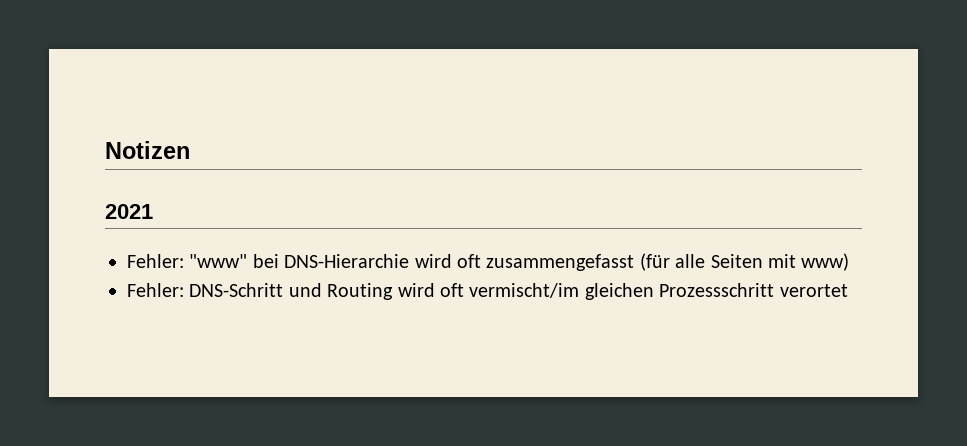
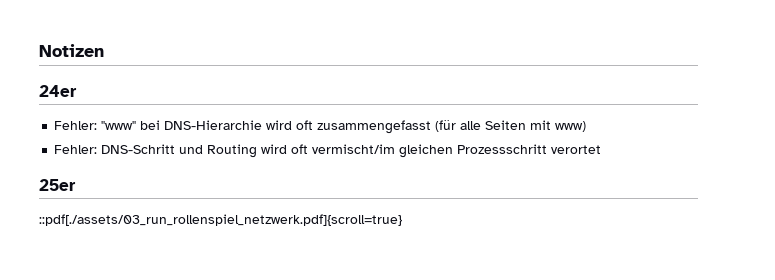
[105,204,153,219] 2021 -> [39,85,77,97] 24er
(848, 290) none -> [39,179,76,191] [39,214,402,226] // 25er // ::pdf[./assets/03_run_rollenspiel_netzwerk.pdf]{scroll=true}

